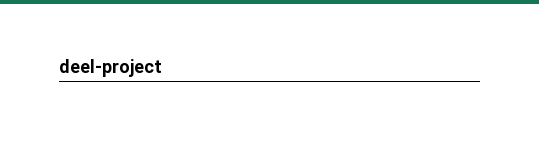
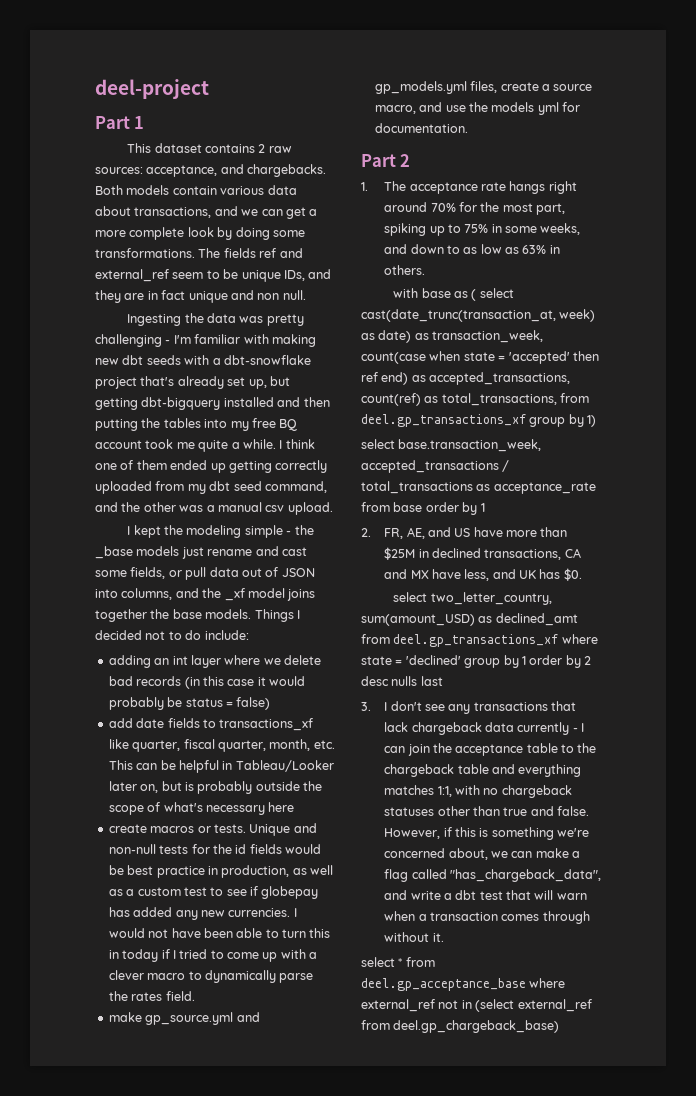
(162, 68) none -> [95,116,145,129] [127,143,292,153] [95,164,327,177] [95,185,297,195] [95,206,318,219] [95,227,305,240] [95,248,303,258] [95,269,332,282] [95,290,306,303] [127,313,304,326] [95,334,316,347] [95,355,311,365] [95,376,290,389] [95,397,330,410] [95,418,298,431] [95,439,315,452] [95,460,328,473] [95,481,327,494] [95,502,333,515] [127,525,314,538] [95,546,307,559] [95,567,315,580] [95,588,316,601] [95,609,300,622] [95,630,249,640] [108,655,321,668] [108,676,305,689] [108,697,271,710] [108,718,314,731] [108,739,335,752] [108,760,334,773] [108,781,322,794] [108,802,295,815] [108,823,317,836] [108,844,321,854] [108,865,333,878] [108,886,319,899] [108,907,297,920] [108,928,331,938] [108,949,318,962] [108,970,314,983] [108,991,195,1001] [108,1012,260,1025] [374,81,593,94] [374,102,580,115] [374,123,468,133] [361,154,411,167] [361,181,577,194] [384,202,566,215] [384,223,581,236] [384,244,560,254] [384,265,426,275] [393,288,514,301] [361,309,596,322] [361,330,544,343] [361,351,599,364] [361,372,571,385] [361,393,590,406] [361,414,597,427] [361,439,542,452] [361,460,510,473] [361,481,596,494] [361,502,485,515] [361,527,568,539] [384,547,581,560] [384,568,582,581] [393,592,552,605] [361,613,578,626] [361,634,598,647] [361,655,591,668] [361,676,443,686] [361,701,577,714] [384,722,585,735] [384,743,597,756] [384,764,582,777] [384,785,572,798] [384,806,590,816] [384,827,590,840] [384,848,581,860] [384,869,601,882] [384,890,587,900] [384,911,590,924] [384,932,444,942] [361,957,435,967] [361,978,566,991] [361,999,592,1012] [361,1020,560,1033] // Part 1 // This dataset contains 2 raw sources: acceptance, and chargebacks. Both models contain various data about transactions, and we can get a more complete look by doing some transformations. The fields ref and external_ref seem to be unique IDs, and they are in fact unique and non null. // Ingesting the data was pretty challenging - I'm familiar with making new dbt seeds with a dbt-snowflake project that's already set up, but getting dbt-bigquery installed and then putting the tables into my free BQ account took me quite a while. I think one of them ended up getting correctly uploaded from my dbt seed command, and the other was a manual csv upload. // I kept the modeling simple - the _base models just rename and cast some fields, or pull data out of JSON into columns, and the _xf model joins together the base models. Things I decided not to do include: // adding an int layer where we delete bad records (in this case it would probably be status = false) // add date fields to transactions_xf like quarter, fiscal quarter, month, etc. This can be helpful in Tableau/Looker later on, but is probably outside the scope of what's necessary here // create macros or tests. Unique and non-null tests for the id fields would be best practice in production, as well as a custom test to see if globepay has added any new currencies. I would not have been able to turn this in today if I tried to come up with a clever macro to dynamically parse the rates field. // make gp_source.yml and gp_models.yml files, create a source macro, and use the models yml for documentation. // Part 2 // 1. The acceptance rate hangs right around 70% for the most part, spiking up to 75% in some weeks, and down to as low as 63% in others. // with base as ( select cast(date_trunc(transaction_at, week) as date) as transaction_week, count(case when state = 'accepted' then ref end) as accepted_transactions, count(ref) as total_transactions, from deel.gp_transactions_xf group by 1) // select base.transaction_week, accepted_transactions / total_transactions as acceptance_rate from base order by 1 // 2. FR, AE, and US have more than $25M in declined transactions, CA and MX have less, and UK has $0. // select two_letter_country, sum(amount_USD) as declined_amt from deel.gp_transactions_xf where state = 'declined' group by 1 order by 2 desc nulls last // 3. I don't see any transactions that lack chargeback data currently - I can join the acceptance table to the chargeback table and everything matches 1:1, with no chargeback statuses other than true and false. However, if this is something we're concerned about, we can make a flag called "has_chargeback_data", and write a dbt test that will warn when a transaction comes through without it. // select * from deel.gp_acceptance_base where external_ref not in (select external_ref from deel.gp_chargeback_base)

